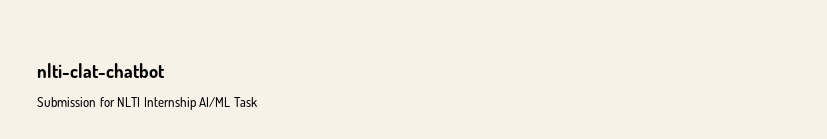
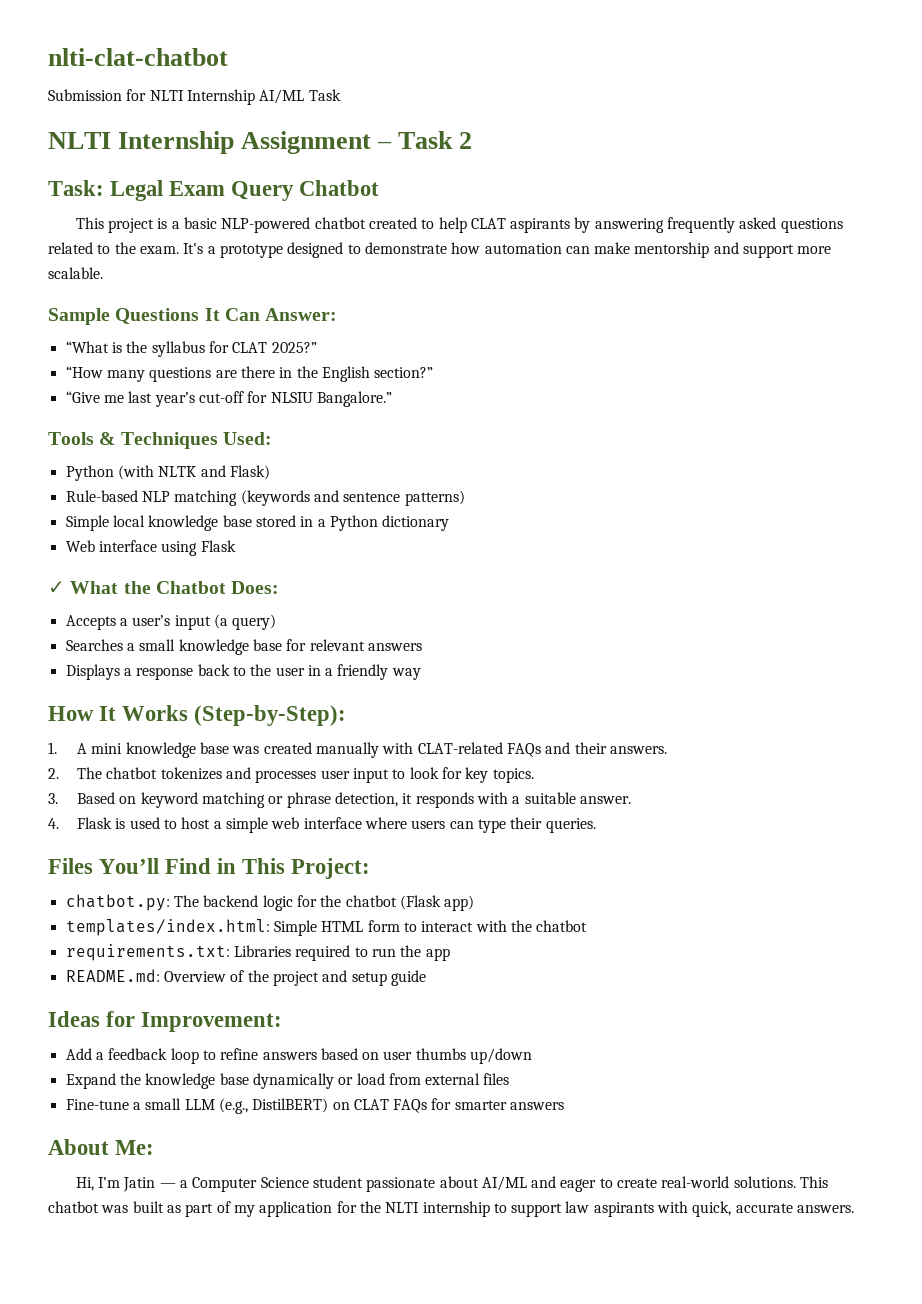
(257, 102) none -> [48,131,473,154] [48,180,380,201] [75,217,843,233] [48,242,832,258] [48,267,103,279] [48,308,338,325] [65,341,317,357] [65,366,434,382] [65,391,392,407] [48,432,272,449] [65,465,270,481] [65,490,465,506] [65,515,450,531] [65,540,236,556] [48,581,280,594] [65,614,277,630] [65,639,422,655] [65,664,421,680] [48,705,347,726] [48,742,667,758] [48,767,534,783] [48,792,631,808] [48,817,596,833] [48,858,371,879] [65,894,475,911] [65,919,588,936] [65,944,450,961] [65,969,426,986] [48,1011,283,1032] [65,1048,533,1064] [65,1073,510,1089] [65,1098,565,1114] [48,1139,155,1155] [75,1176,829,1192] [48,1201,855,1217] // NLTI Internship Assignment – Task 2 // Task: Legal Exam Query Chatbot // This project is a basic NLP-powered chatbot created to help CLAT aspirants by answering frequently asked questions related to the exam. It's a prototype designed to demonstrate how automation can make mentorship and support more scalable. // Sample Questions It Can Answer: // “What is the syllabus for CLAT 2025?” // “How many questions are there in the English section?” // “Give me last year’s cut-off for NLSIU Bangalore.” // Tools & Techniques Used: // Python (with NLTK and Flask) // Rule-based NLP matching (keywords and sentence patterns) // Simple local knowledge base stored in a Python dictionary // Web interface using Flask // ✓ What the Chatbot Does: // Accepts a user’s input (a query) // Searches a small knowledge base for relevant answers // Displays a response back to the user in a friendly way // How It Works (Step-by-Step): // 1. A mini knowledge base was created manually with CLAT-related FAQs and their answers. // 2. The chatbot tokenizes and processes user input to look for key topics. // 3. Based on keyword matching or phrase detection, it responds with a suitable answer. // 4. Flask is used to host a simple web interface where users can type their queries. // Files You’ll Find in This Project: // chatbot.py: The backend logic for the chatbot (Flask app) // templates/index.html: Simple HTML form to interact with the chatbot // requirements.txt: Libraries required to run the app // README.md: Overview of the project and setup guide // Ideas for Improvement: // Add a feedback loop to refine answers based on user thumbs up/down // Expand the knowledge base dynamically or load from external files // Fine-tune a small LLM (e.g., DistilBERT) on CLAT FAQs for smarter answers // About Me: // Hi, I’m Jatin — a Computer Science student passionate about AI/ML and eager to create real-world solutions. This chatbot was built as part of my application for the NLTI internship to support law aspirants with quick, accurate answers.

